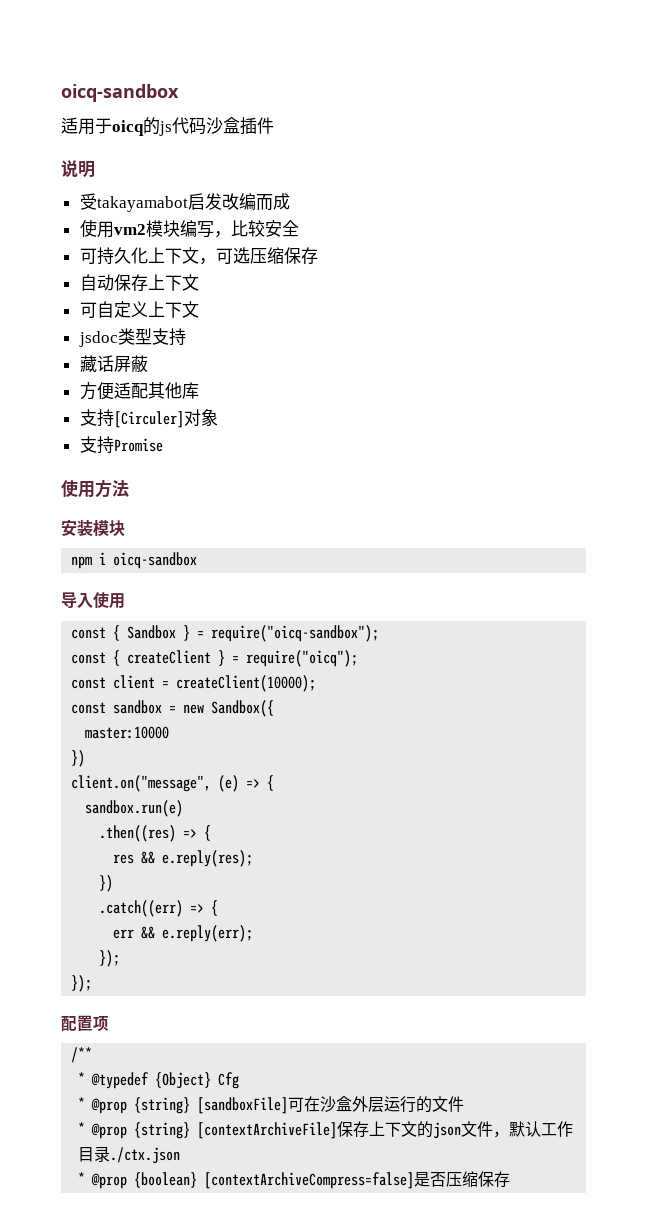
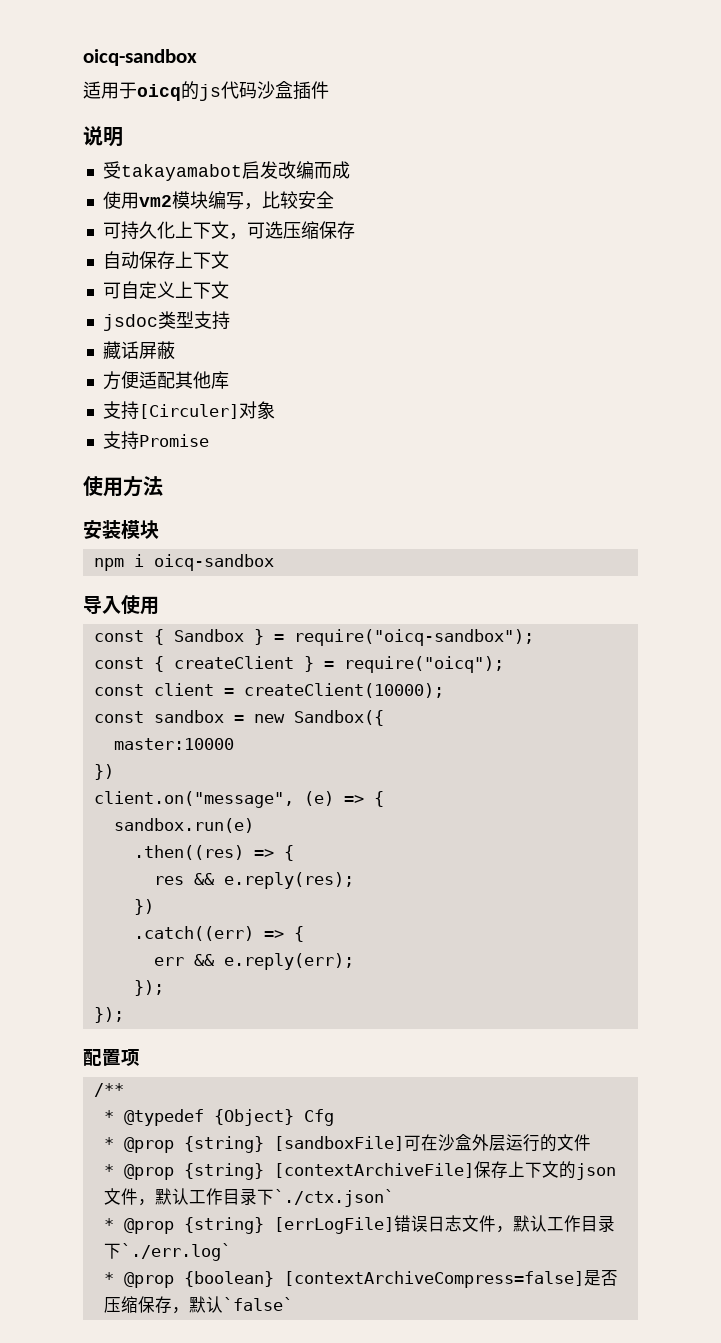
[110,1147,181,1164] ./ctx.json -> [256,1189,394,1207] [103,1215,615,1234] [103,1243,231,1261] 下`./ctx.json` // * @prop {string} [errLogFile]错误日志文件，默认工作目录下`./err.log`
(511, 1179) none -> [171,1296,293,1314] ，默认`false`

